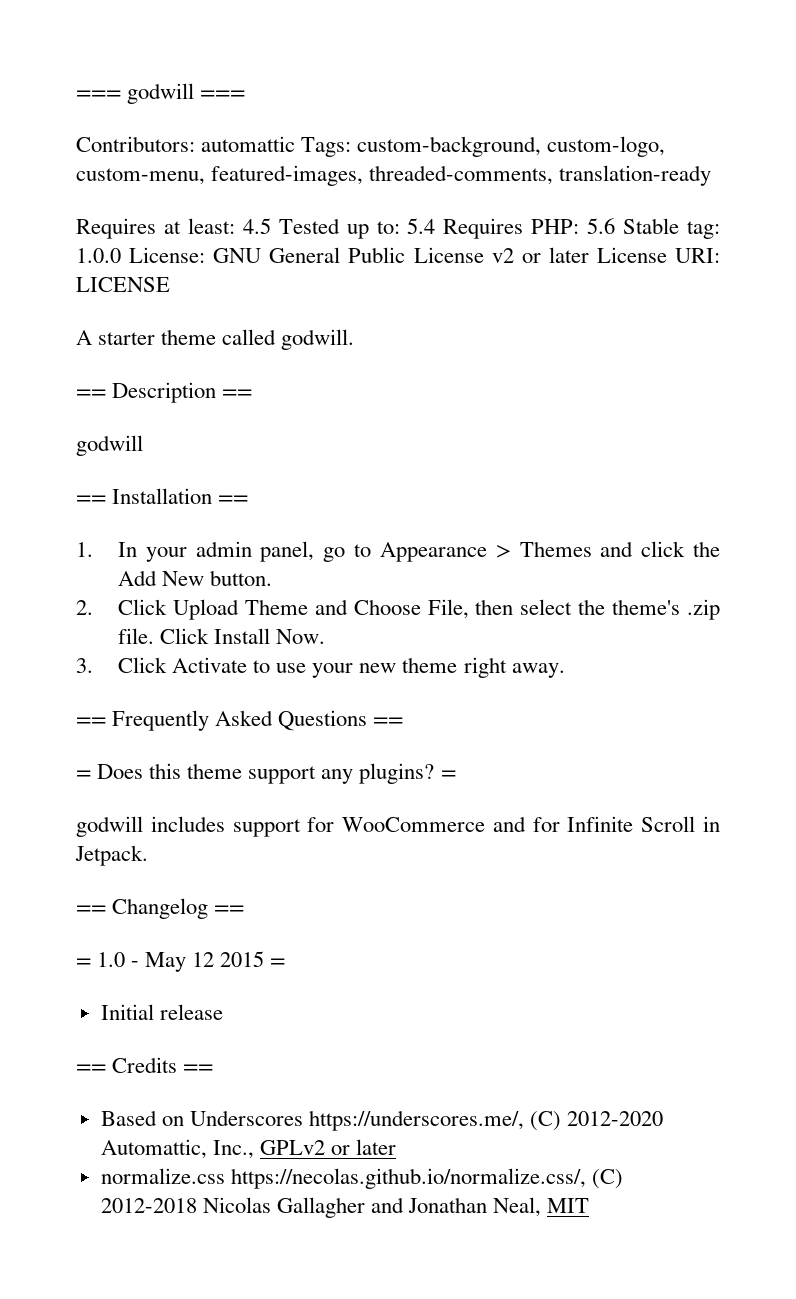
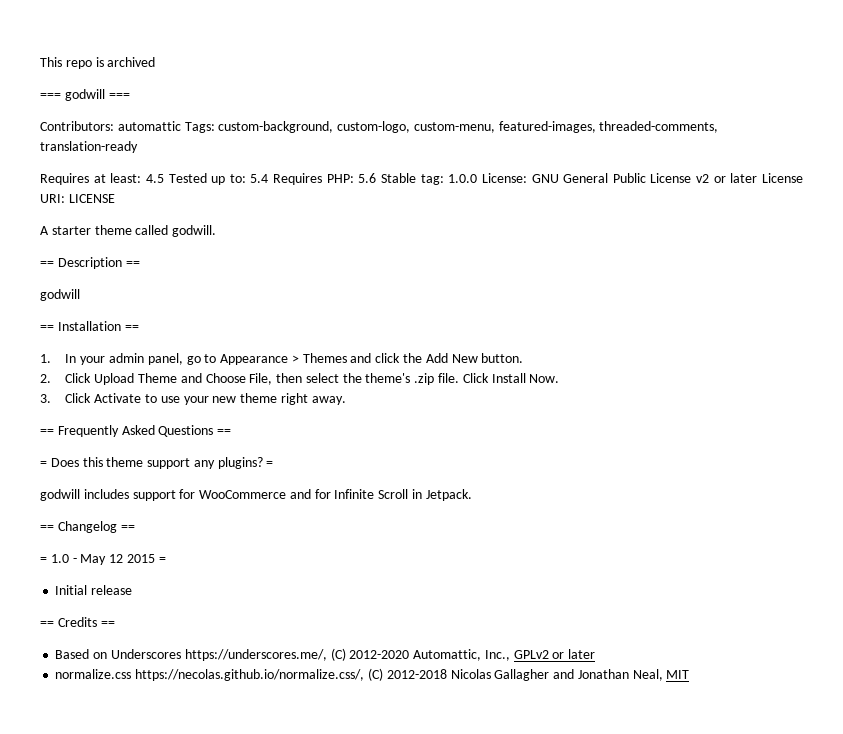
(76, 94) none -> [40,57,156,69] This repo is archived //

